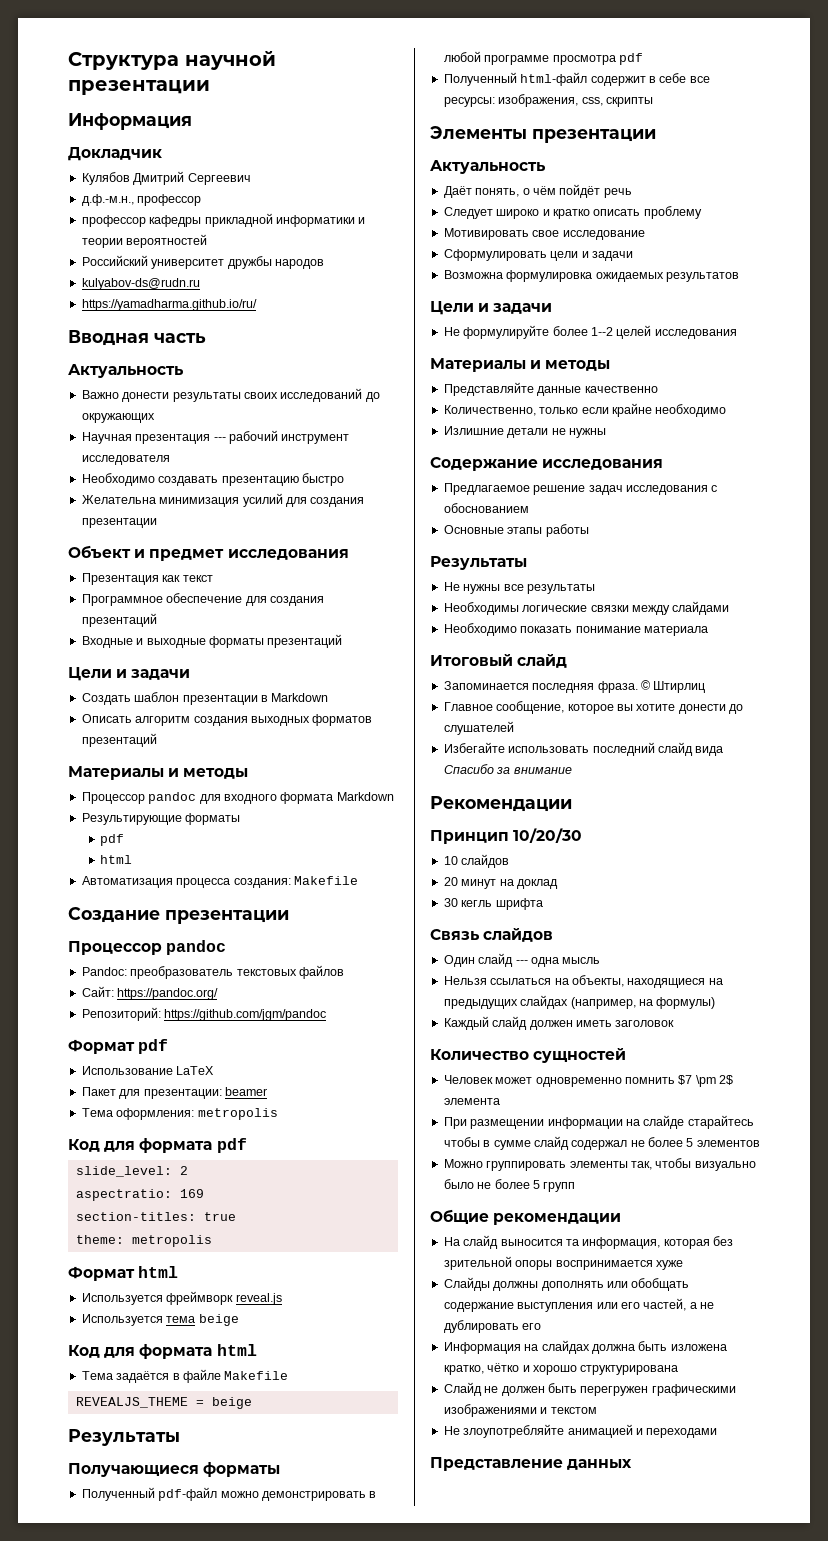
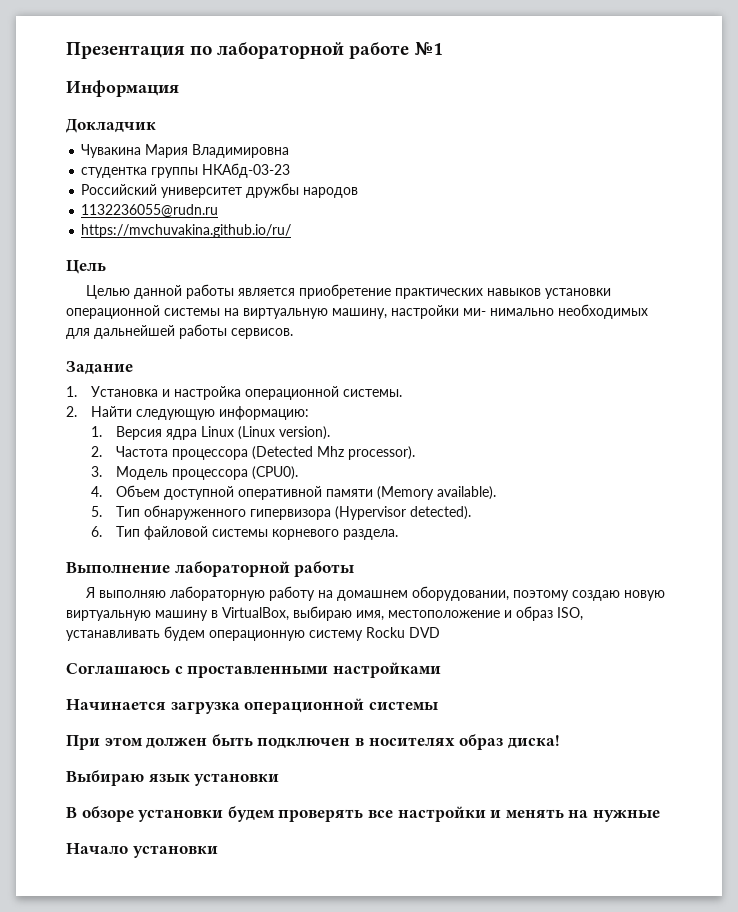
[68,51,276,70] [68,80,210,95] [68,113,192,130] [68,147,162,161] [81,171,251,185] [81,194,202,206] [81,213,366,227] [81,234,208,248] [81,255,324,269] [81,278,200,290] [81,299,257,311] [68,330,206,346] [68,364,184,378] [81,388,380,402] [81,413,155,423] [81,430,350,444] [81,455,170,465] [81,473,344,486] [81,493,365,507] [81,518,157,528] [68,545,349,561] [81,573,213,585] [81,593,324,606] [81,613,157,627] [81,634,343,648] [68,667,191,681] [81,692,329,705] [81,714,373,726] [81,733,157,747] [68,766,249,780] [81,792,394,804] [81,813,241,825] [99,834,124,846] [99,855,132,864] [81,876,358,888] [68,907,289,924] [68,940,227,955] [81,965,344,979] [81,986,219,1000] [81,1007,327,1021] [68,1039,169,1054] [81,1066,215,1075] [81,1087,267,1099] [81,1108,278,1120] [68,1138,247,1153] [75,1166,188,1177] [75,1189,204,1201] [75,1212,236,1221] [75,1235,212,1247] [68,1266,179,1281] [81,1291,282,1305] [81,1314,239,1326] [68,1344,257,1359] [81,1369,289,1383] [75,1397,252,1409] [68,1429,180,1446] [68,1462,281,1477] [81,1487,377,1501] [443,51,643,65] [443,72,710,86] [443,94,653,107] [430,126,656,143] [430,160,546,174] [443,184,632,198] [443,206,702,219] [443,228,645,240] [443,249,633,261] [443,270,739,282] [430,301,553,315] [443,325,737,339] [430,358,611,372] [443,382,658,396] [443,403,727,417] [443,426,606,438] [430,457,664,471] [443,483,718,495] [443,503,529,513] [443,524,589,537] [430,556,527,570] [443,582,595,594] [443,601,730,615] [443,623,708,636] [430,654,568,668] [443,680,706,693] [443,701,743,714] [443,721,514,735] [443,742,724,756] [443,764,572,774] [430,796,572,812] [430,828,583,844] [443,854,510,868] [443,877,558,889] [443,898,543,910] [430,928,554,942] [443,953,601,967] [443,975,723,988] [443,995,716,1009] [443,1016,675,1030] [430,1048,627,1063] [443,1075,733,1087] [443,1098,500,1105] [443,1115,754,1129] [443,1136,760,1150] [443,1158,756,1171] [443,1179,576,1192] [430,1209,622,1225] [443,1235,733,1249] [443,1256,683,1270] [443,1277,690,1291] [443,1298,714,1312] [443,1320,542,1333] [443,1340,727,1354] [443,1363,679,1375] [443,1382,736,1396] [443,1404,597,1417] [443,1424,718,1438] [430,1457,633,1471] Структура научной презентации // Информация // Докладчик // Кулябов Дмитрий Сергеевич // д.ф.-м.н., профессор // профессор кафедры прикладной информатики и теории вероятностей // Российский университет дружбы народов // kulyabov-ds@rudn.ru // https://yamadharma.github.io/ru/ // Вводная часть // Актуальность // Важно донести результаты своих исследований до окружающих // Научная презентация --- рабочий инструмент исследователя // Необходимо создавать презентацию быстро // Желательна минимизация усилий для создания презентации // Объект и предмет исследования // Презентация как текст // Программное обеспечение для создания презентаций // Входные и выходные форматы презентаций // Цели и задачи // Создать шаблон презентации в Markdown // Описать алгоритм создания выходных форматов презентаций // Материалы и методы // Процессор pandoc для входного формата Markdown // Результирующие форматы // pdf // html // Автоматизация процесса создания: Makefile // Создание презентации // Процессор pandoc // Pandoc: преобразователь текстовых файлов // Сайт: https://pandoc.org/ // Репозиторий: https://github.com/jgm/pandoc // Формат pdf // Использование LaTeX // Пакет для презентации: beamer // Тема оформления: metropolis // Код для формата pdf // slide_level: 2 // aspectratio: 169 // section-titles: true // theme: metropolis // Формат html // Используется фреймворк reveal.js // Используется тема beige // Код для формата html // Тема задаётся в файле Makefile // REVEALJS_THEME = beige // Результаты // Получающиеся форматы // Полученный pdf-файл можно демонстрировать в любой программе просмотра pdf // Полученный html-файл содержит в себе все ресурсы: изображения, css, скрипты // Элементы презентации // Актуальность // Даёт понять, о чём пойдёт речь // Следует широко и кратко описать проблему // Мотивировать свое исследование // Сформулировать цели и задачи // Возможна формулировка ожидаемых результатов // Цели и задачи // Не формулируйте более 1--2 целей исследования // Материалы и методы // Представляйте данные качественно // Количественно, только если крайне необходимо // Излишние детали не нужны // Содержание исследования // Предлагаемое решение задач исследования с обоснованием // Основные этапы работы // Результаты // Не нужны все результаты // Необходимы логические связки между слайдами // Необходимо показать понимание материала // Итоговый слайд // Запоминается последняя фраза. © Штирлиц // Главное сообщение, которое вы хотите донести до слушателей // Избегайте использовать последний слайд вида Спасибо за внимание // Рекомендации // Принцип 10/20/30 // 10 слайдов // 20 минут на доклад // 30 кегль шрифта // Связь слайдов // Один слайд --- одна мысль // Нельзя ссылаться на объекты, находящиеся на предыдущих слайдах (например, на формулы) // Каждый слайд должен иметь заголовок // Количество сущностей // Человек может одновременно помнить $7 \pm 2$ элемента // При размещении информации на слайде старайтесь чтобы в сумме слайд содержал не более 5 элементов // Можно группировать элементы так, чтобы визуально было не более 5 групп // Общие рекомендации // На слайд выносится та информация, которая без зрительной опоры воспринимается хуже // Слайды должны дополнять или обобщать содержание выступления или его частей, а не дублировать его // Информация на слайдах должна быть изложена кратко, чётко и хорошо структурирована // Слайд не должен быть перегружен графическими изображениями и текстом // Не злоупотребляйте анимацией и переходами // Представление данных -> [66,42,443,59] [66,80,179,97] [66,119,156,133] [81,144,290,158] [81,163,291,178] [81,183,359,198] [81,204,219,217] [81,224,292,238] [66,260,106,274] [86,284,612,299] [66,304,648,319] [66,324,293,339] [66,361,133,375] [66,386,403,400] [66,406,310,420] [91,426,331,440] [91,446,416,460] [91,466,299,480] [91,485,497,500] [91,505,472,520] [91,526,399,540] [66,561,355,577] [85,586,666,601] [66,606,583,621] [66,626,440,641] [66,662,441,678] [66,698,438,714] [66,734,560,750] [66,770,280,786] [66,806,660,822] [66,843,218,858] Презентация по лабораторной работе №1 // Информация // Докладчик // Чувакина Мария Владимировна // студентка группы НКАбд-03-23 // Российский университет дружбы народов // 1132236055@rudn.ru // https://mvchuvakina.github.io/ru/ // Цель // Целью данной работы является приобретение практических навыков установки операционной системы на виртуальную машину, настройки ми- нимально необходимых для дальнейшей работы сервисов. // Задание // 1. Установка и настройка операционной системы. // 2. Найти следующую информацию: // 1. Версия ядра Linux (Linux version). // 2. Частота процессора (Detected Mhz processor). // 3. Модель процессора (CPU0). // 4. Объем доступной оперативной памяти (Memory available). // 5. Тип обнаруженного гипервизора (Hypervisor detected). // 6. Тип файловой системы корневого раздела. // Выполнение лабораторной работы // Я выполняю лабораторную работу на домашнем оборудовании, поэтому создаю новую виртуальную машину в VirtualBox, выбираю имя, местоположение и образ ISO, устанавливать будем операционную систему Rocku DVD // Соглашаюсь с проставленными настройками // Начинается загрузка операционной системы // При этом должен быть подключен в носителях образ диска! // Выбираю язык установки // В обзоре установки будем проверять все настройки и менять на нужные // Начало установки

